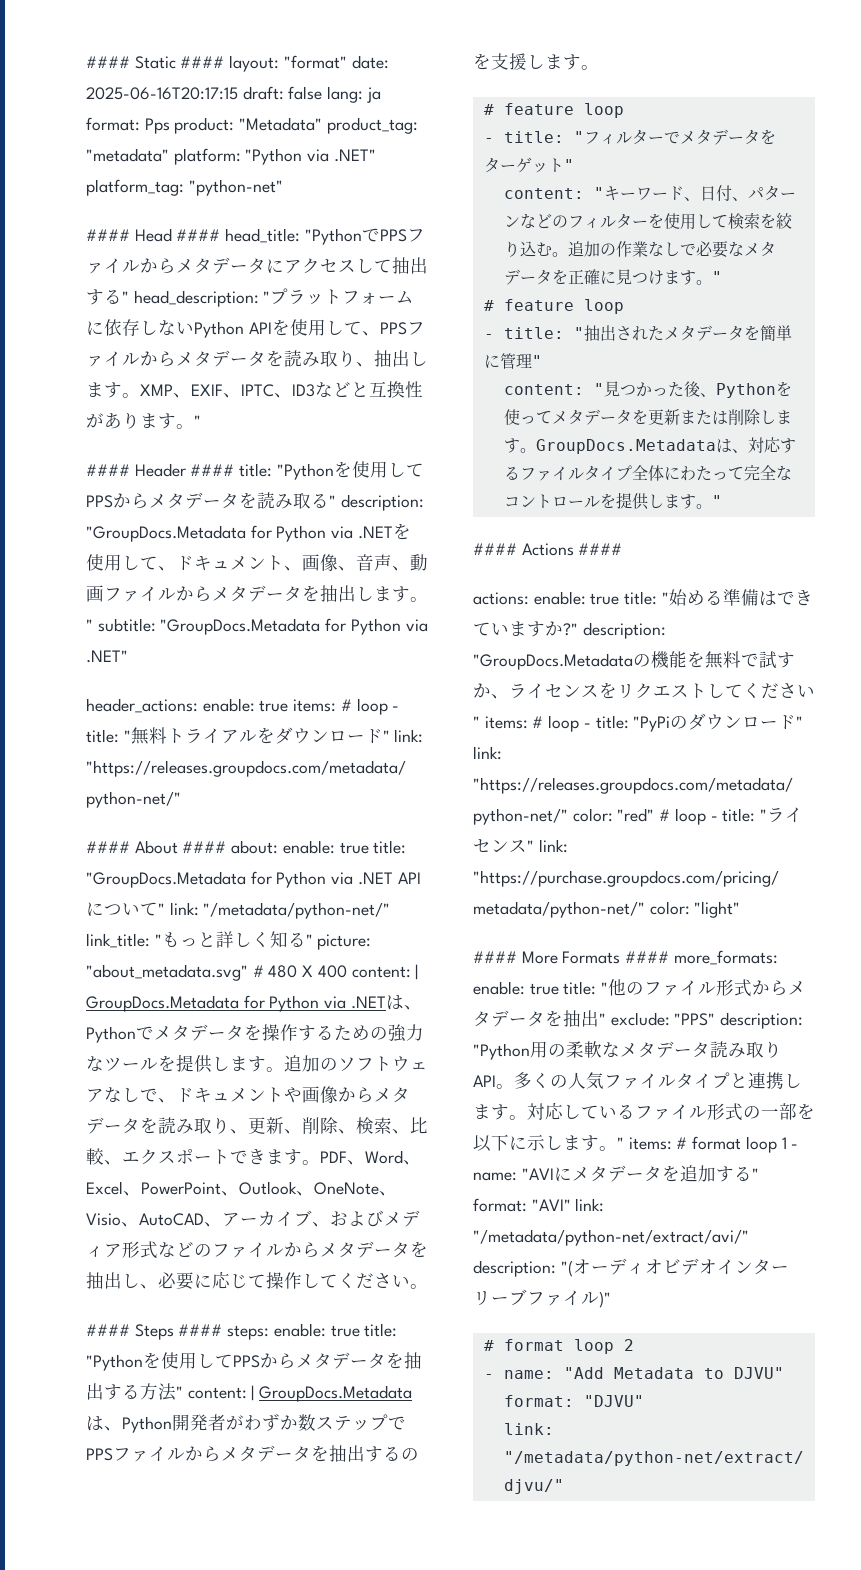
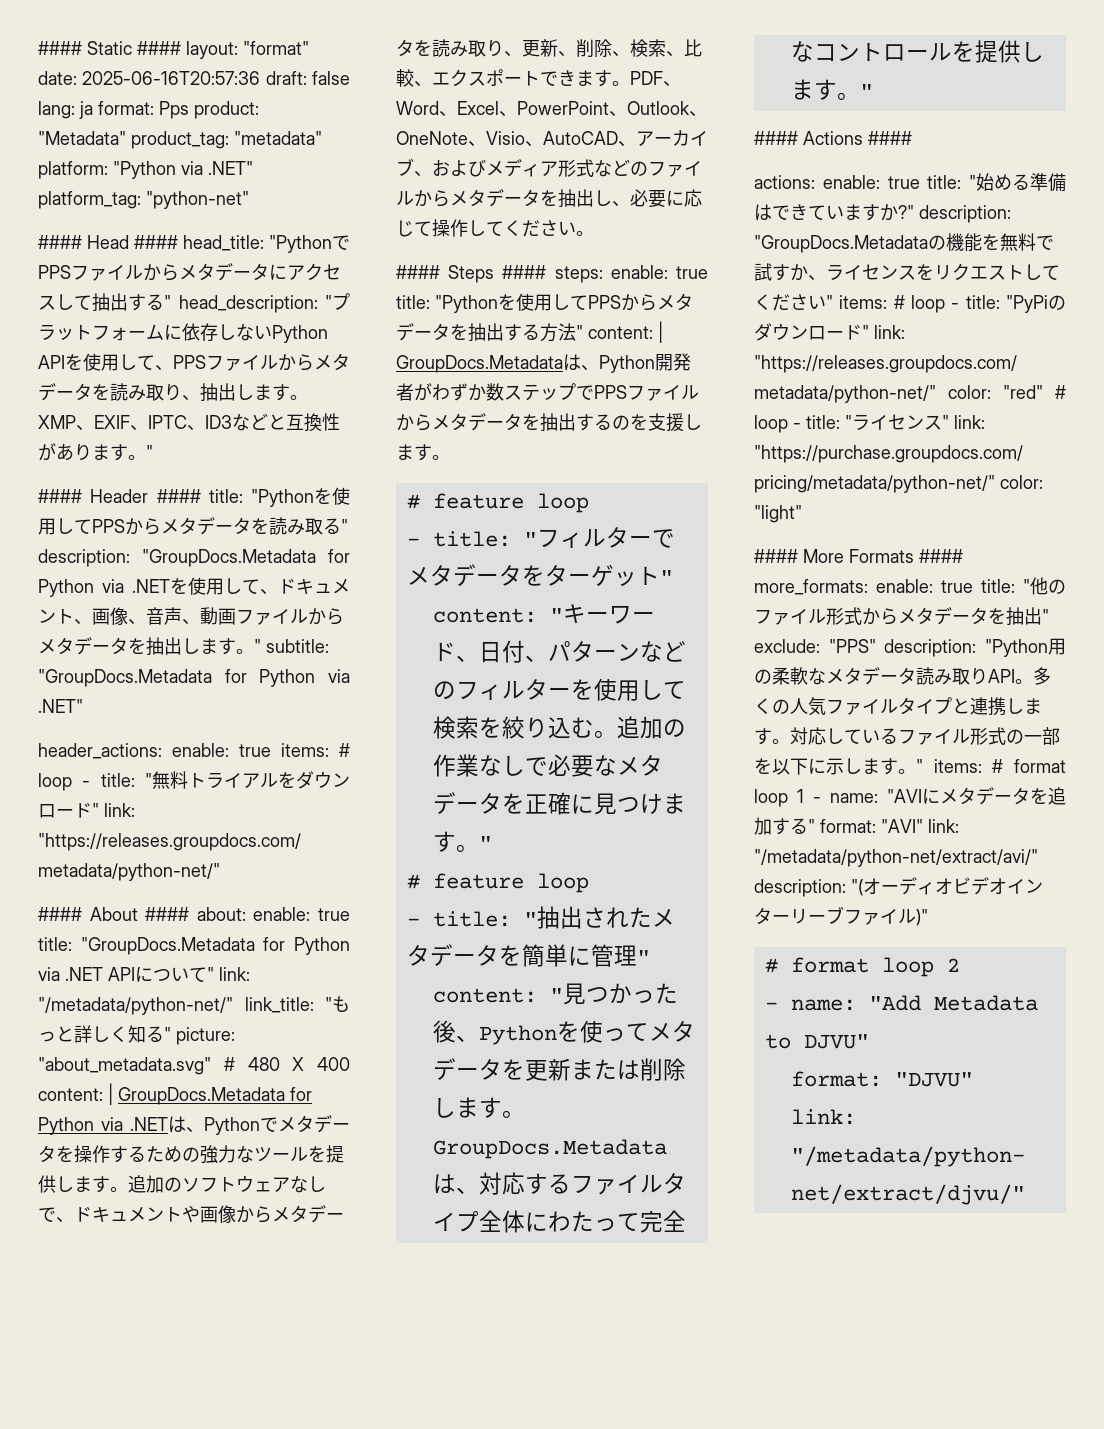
[86,87,238,100] 2025-06-16T20:17:15 -> [82,71,261,85] 2025-06-16T20:57:36

